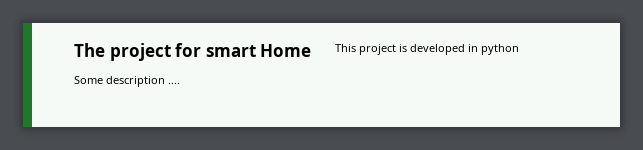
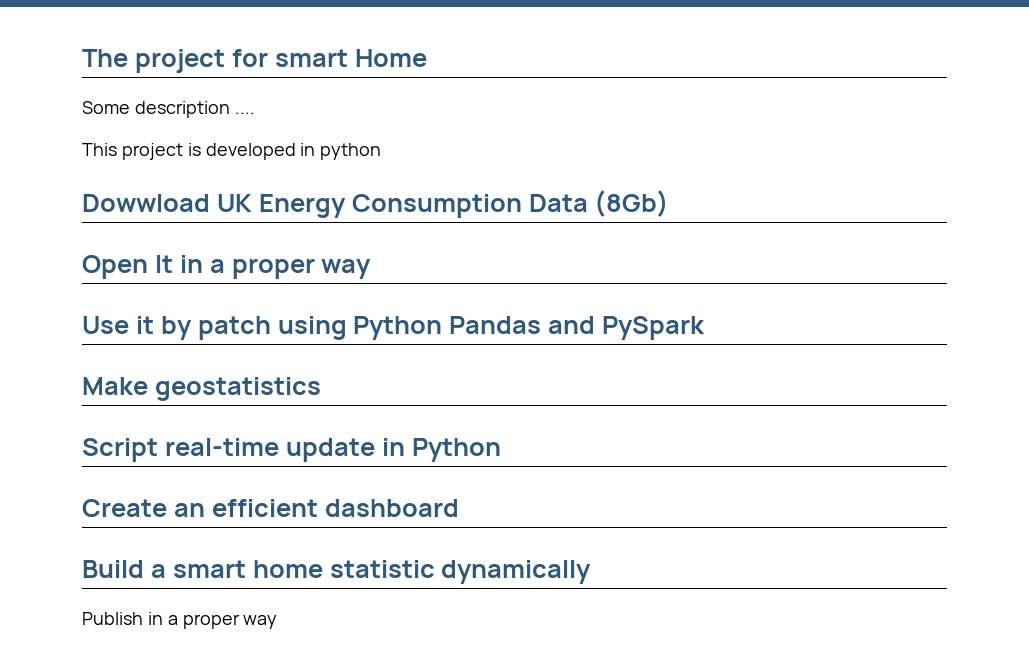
(519, 49) none -> [82,190,670,218] [82,255,372,279] [82,316,706,340] [82,377,321,401] [82,438,501,462] [82,499,459,517] [82,560,592,584] [82,612,278,629] // Dowwload UK Energy Consumption Data (8Gb) // Open It in a proper way // Use it by patch using Python Pandas and PySpark // Make geostatistics // Script real-time update in Python // Create an efficient dashboard // Build a smart home statistic dynamically // Publish in a proper way

